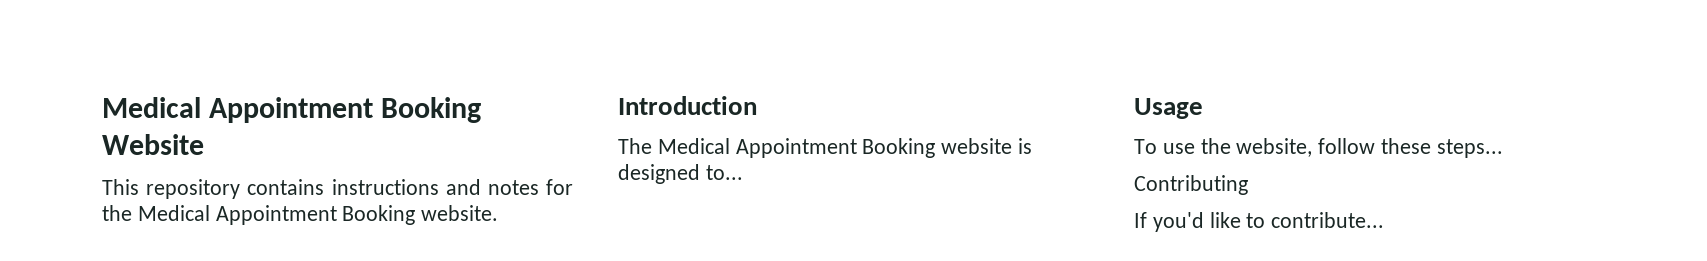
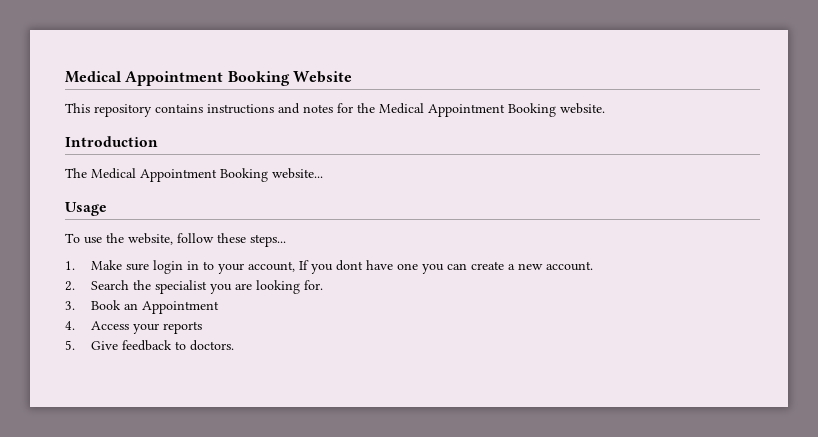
[941,138,1033,154] [618,164,743,184] website is designed to... -> [272,168,323,179] website...
[1134,175,1248,195] [1134,212,1385,232] Contributing // If you'd like to contribute... -> [65,260,593,274] [65,280,323,294] [65,300,219,314] [65,321,202,334] [65,340,234,351] 1. Make sure login in to your account, If you dont have one you can create a new account. // 2. Search the specialist you are looking for. // 3. Book an Appointment // 4. Access your reports // 5. Give feedback to doctors.

